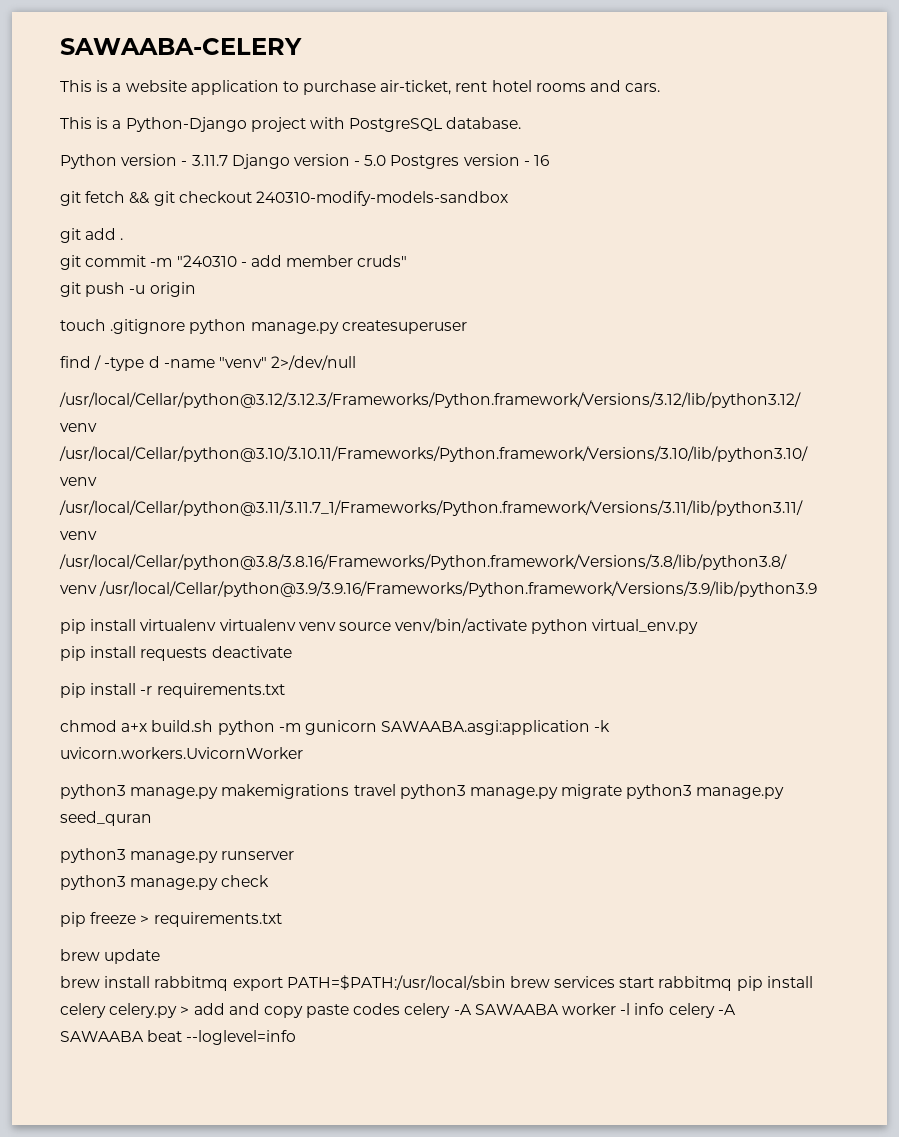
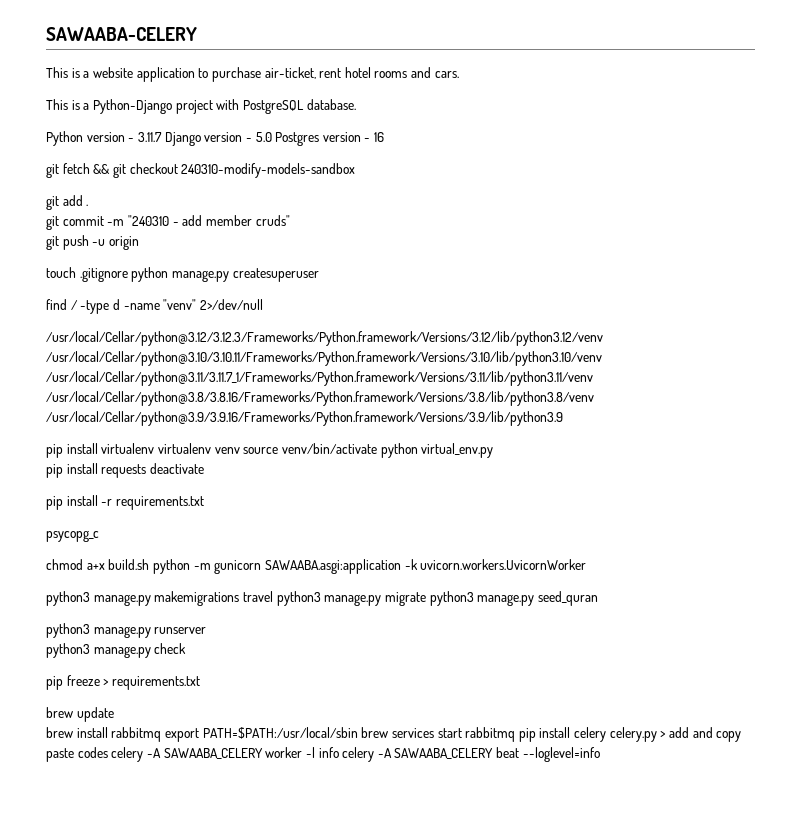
(285, 690) none -> [46,530,99,542] // psycopg_c
[474,1004,559,1015] SAWAABA -> [163,748,263,759] SAWAABA_CELERY
[60,1031,144,1042] SAWAABA -> [394,748,494,759] SAWAABA_CELERY

